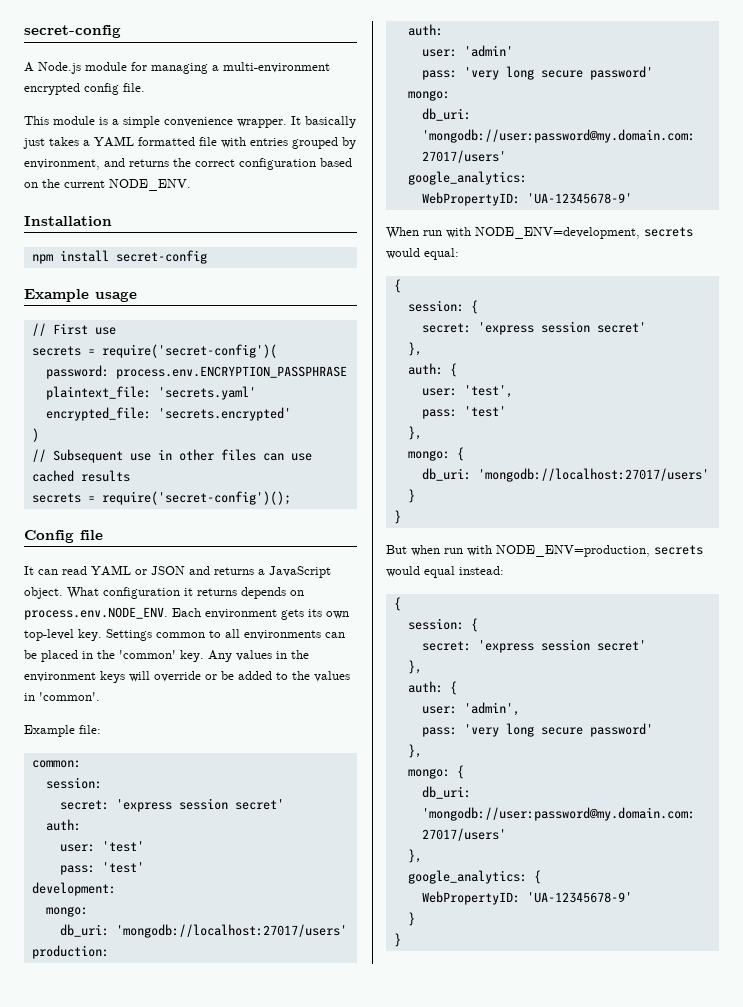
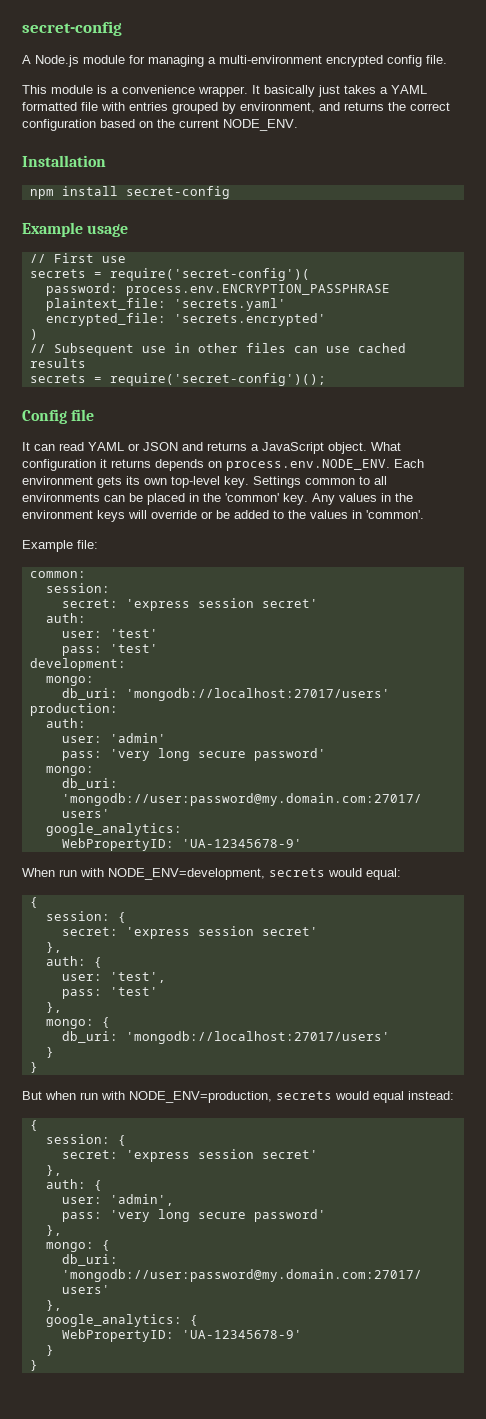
[123,116,160,128] simple -> (119, 90) none

